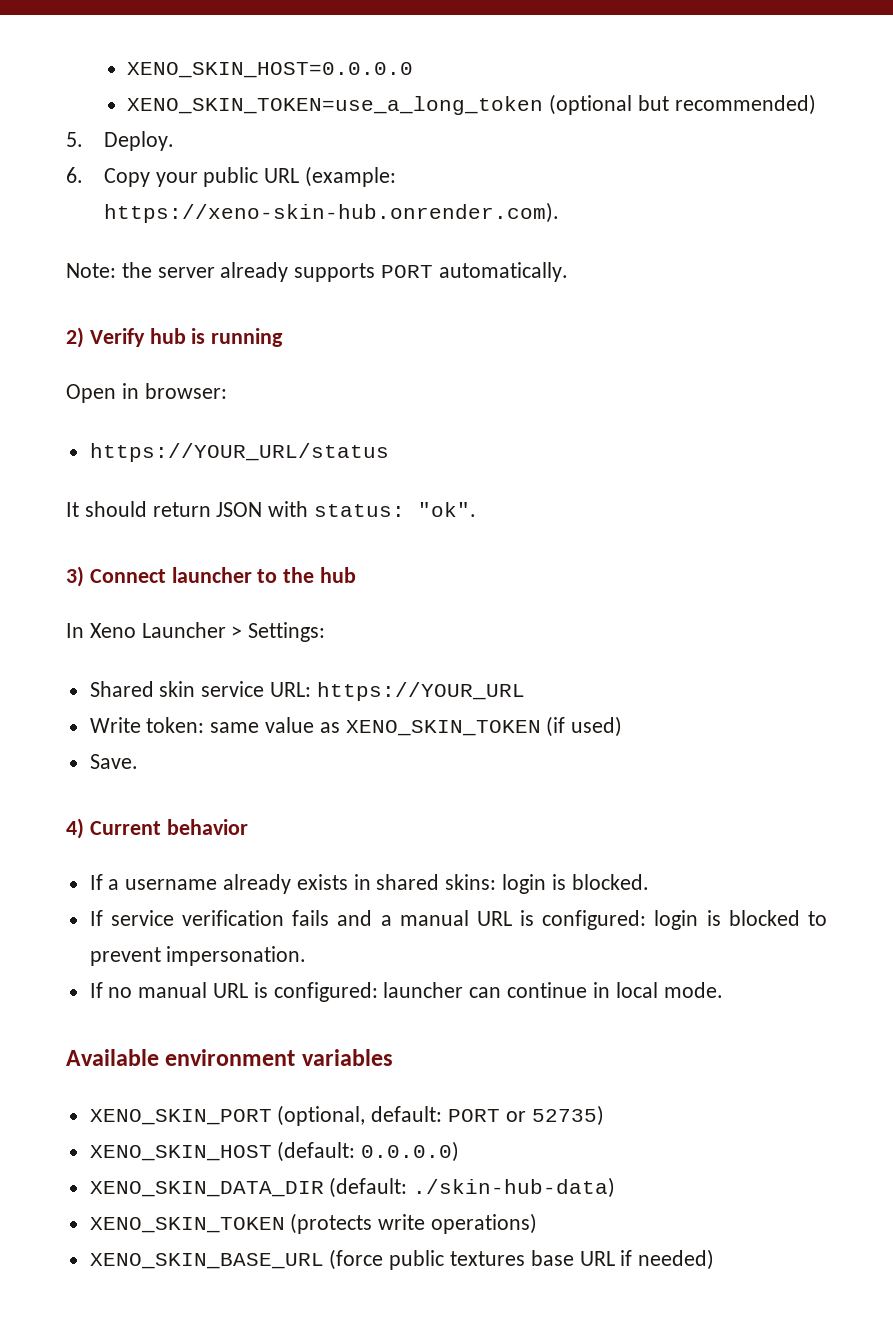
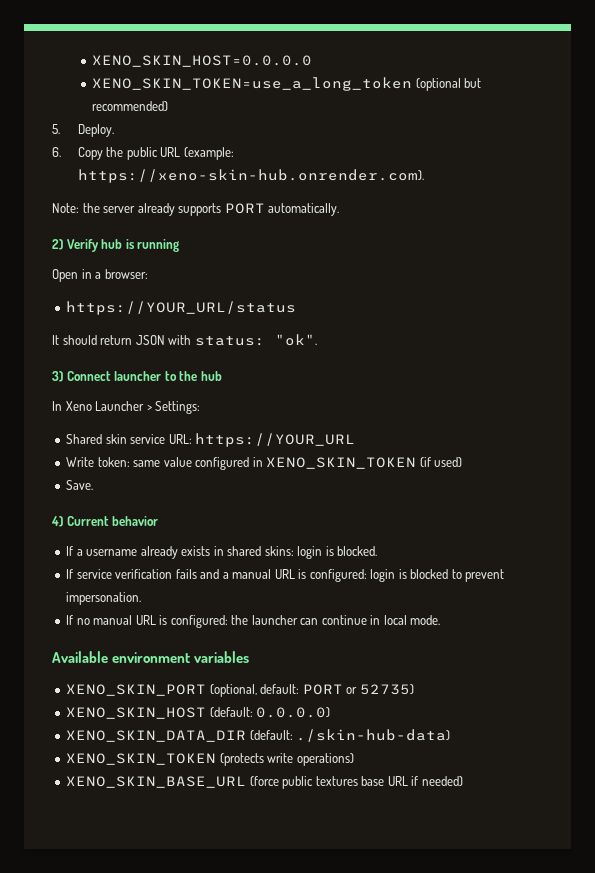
[155,172,198,187] your -> [106,147,124,157] the
(139, 391) none -> [95,272,102,279] a
[319,722,340,733] as -> [195,457,263,470] configured in
(378, 992) none -> [231,615,249,625] the

